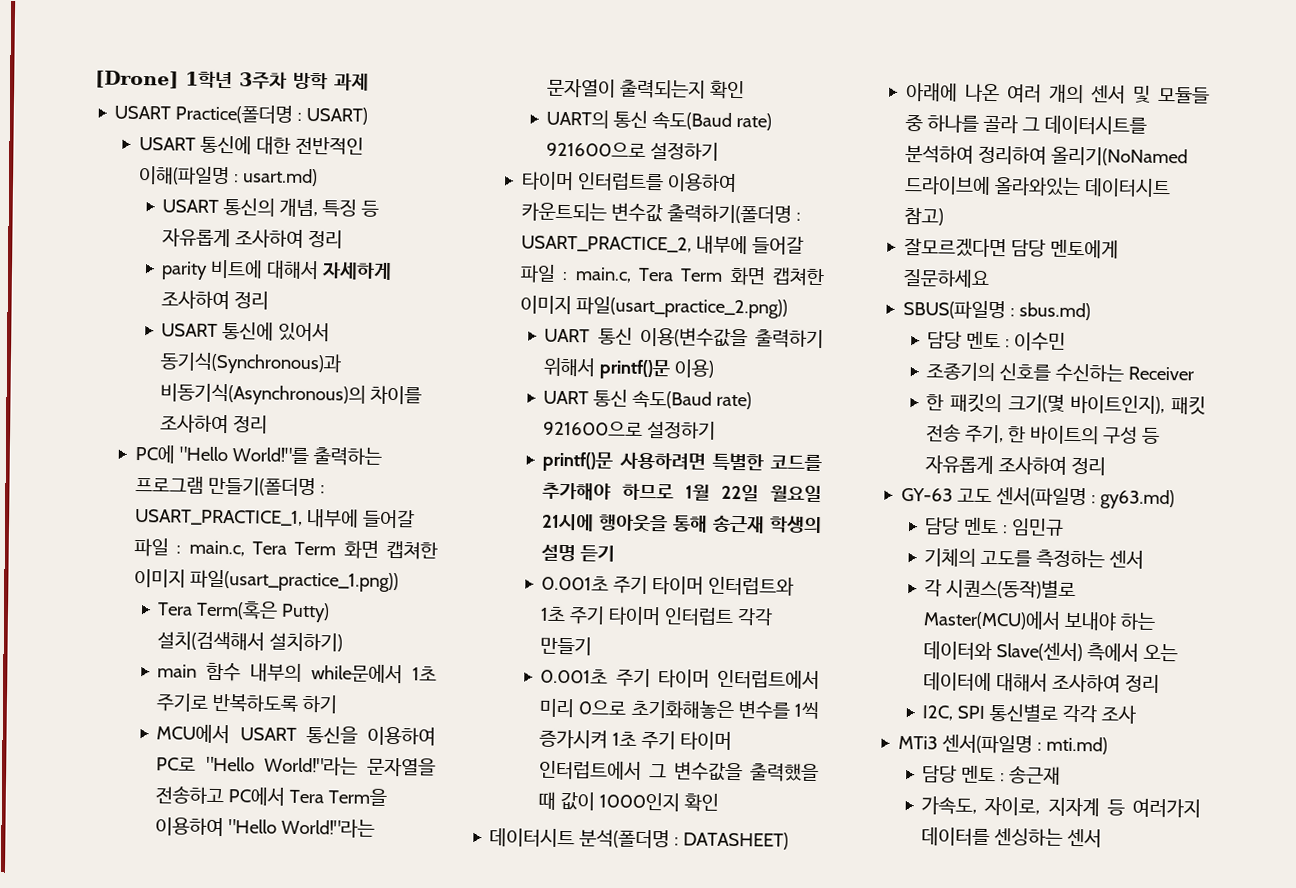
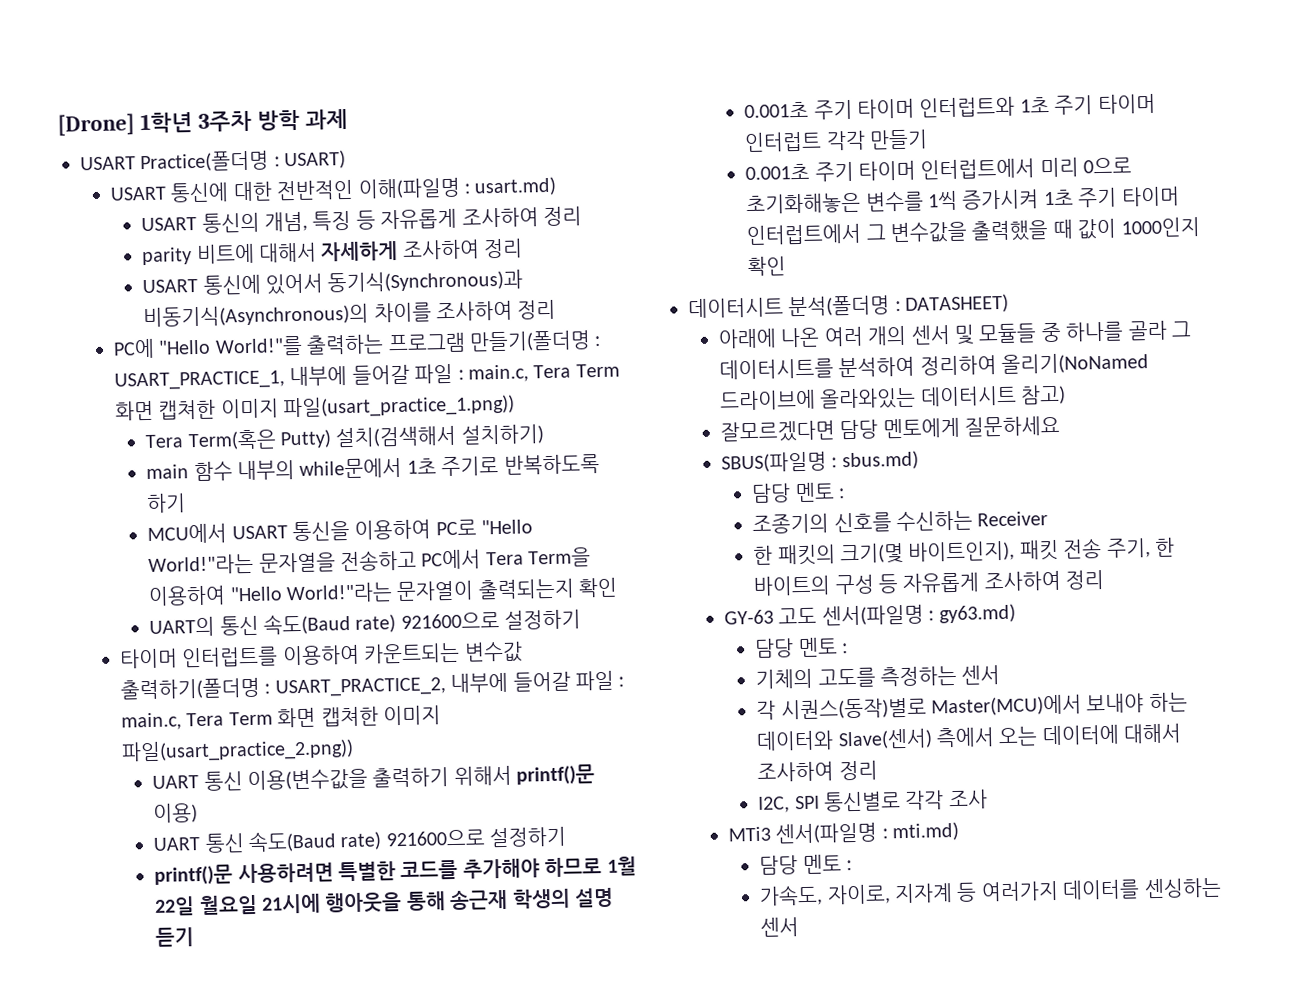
[1014,332,1067,351] 이수민 -> (845, 493) none
[1011,518,1065,536] 임민규 -> (848, 648) none
[1009,765,1062,785] 송근재 -> (852, 865) none

